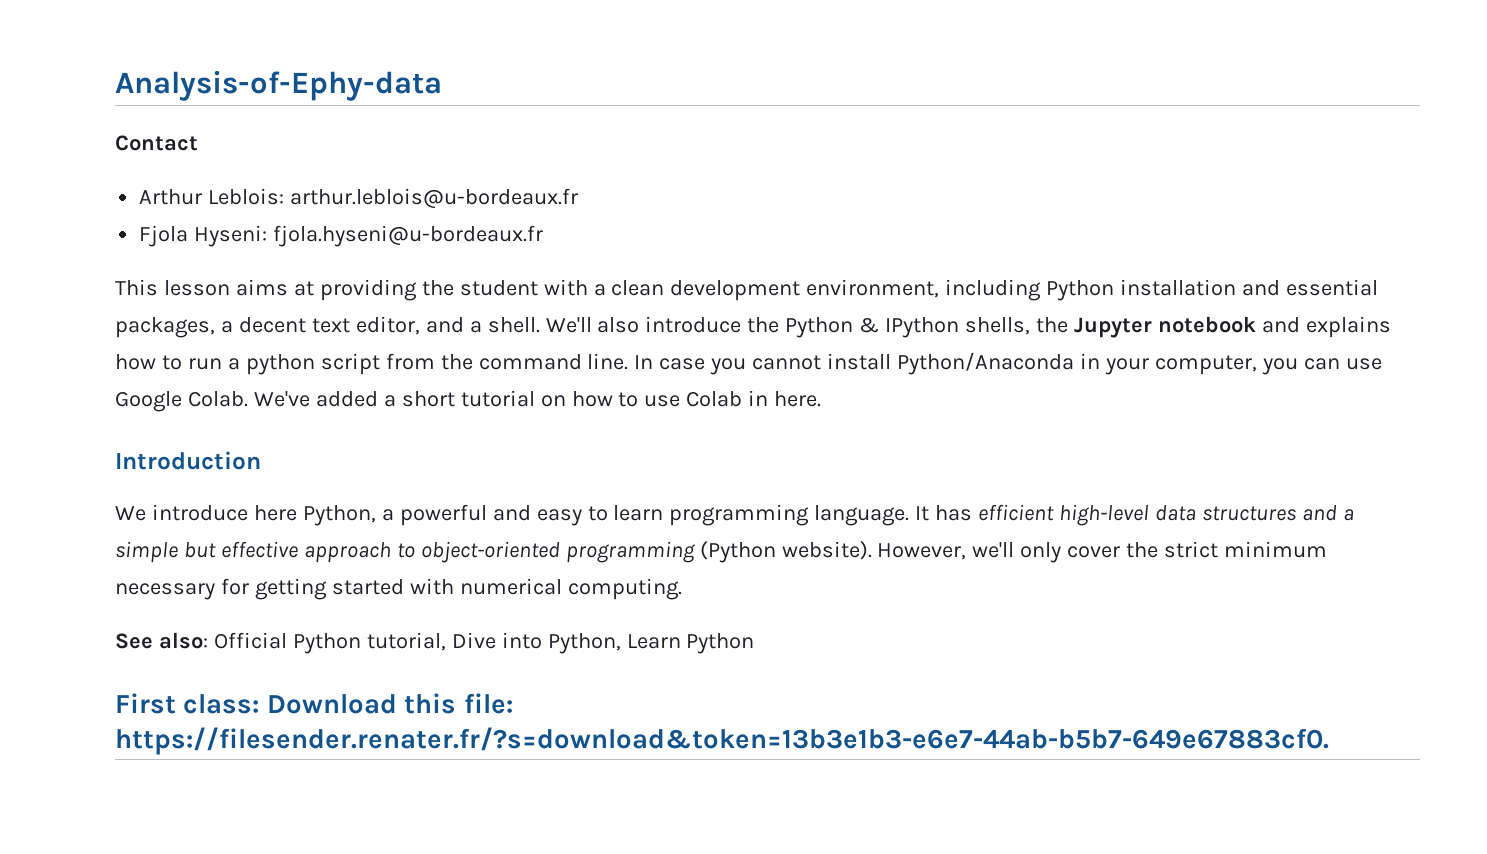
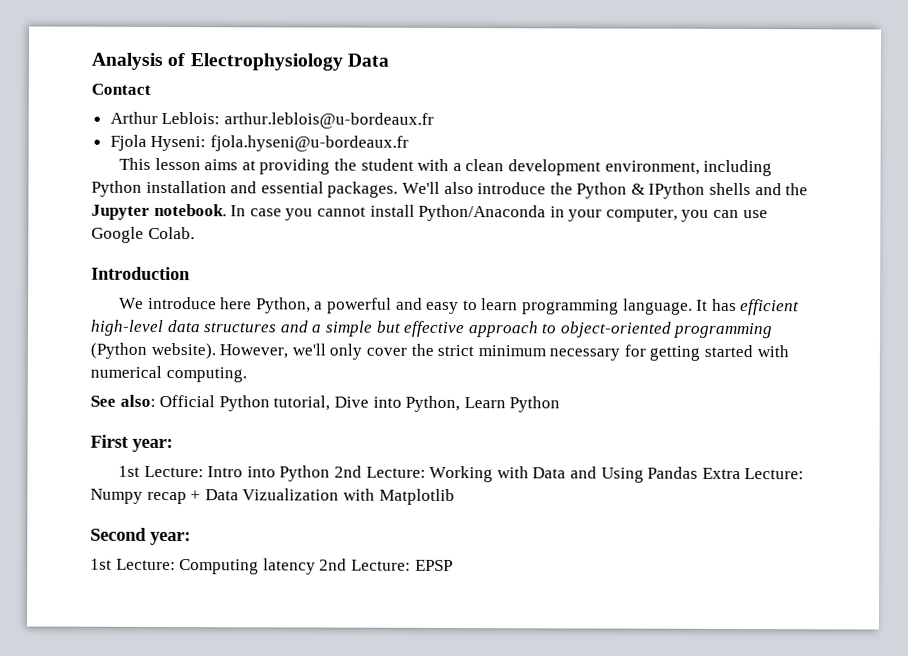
[115,70,442,101] Analysis-of-Ephy-data -> [91,52,389,71] Analysis of Electrophysiology Data
[115,316,540,338] packages, a decent text editor, and a shell. -> [327,181,399,198] packages.
[965,316,1391,338] [115,353,629,375] shells, the Jupyter notebook and explains how to run a python script from the command line. -> [709,182,809,196] [91,203,227,220] shells and the Jupyter notebook.
[253,390,822,407] We've added a short tutorial on how to use Colab in here. -> (195, 233) none
[183,693,513,714] [115,727,1329,755] class: Download this file: https://filesender.renater.fr/?s=download&token=13b3e1b3-e6e7-44ab-b5b7-649e67883cf0. -> [132,438,173,453] [118,465,805,483] [90,488,455,506] [90,527,191,546] [90,558,453,575] year: // 1st Lecture: Intro into Python 2nd Lecture: Working with Data and Using Pandas Extra Lecture: Numpy recap + Data Vizualization with Matplotlib // Second year: // 1st Lecture: Computing latency 2nd Lecture: EPSP

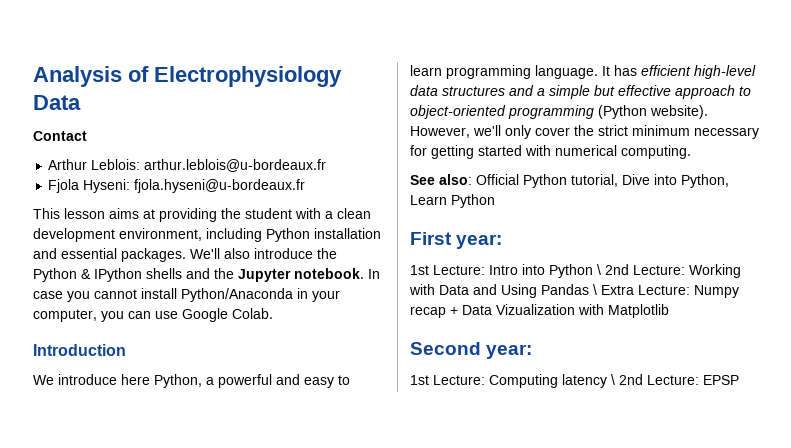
(331, 473) none -> [597,264,601,275] \
(699, 472) none -> [593,284,597,295] \
(316, 566) none -> [611,374,615,385] \

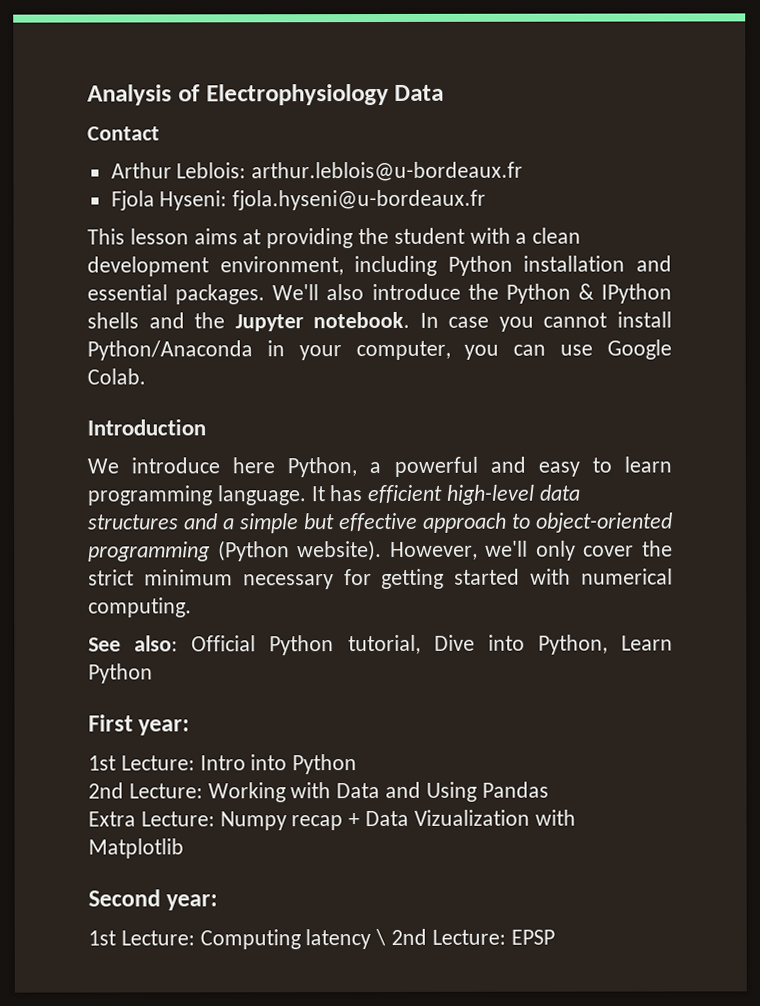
[597,264,601,275] \ -> (358, 764) //
[593,284,597,295] \ -> (549, 789) //

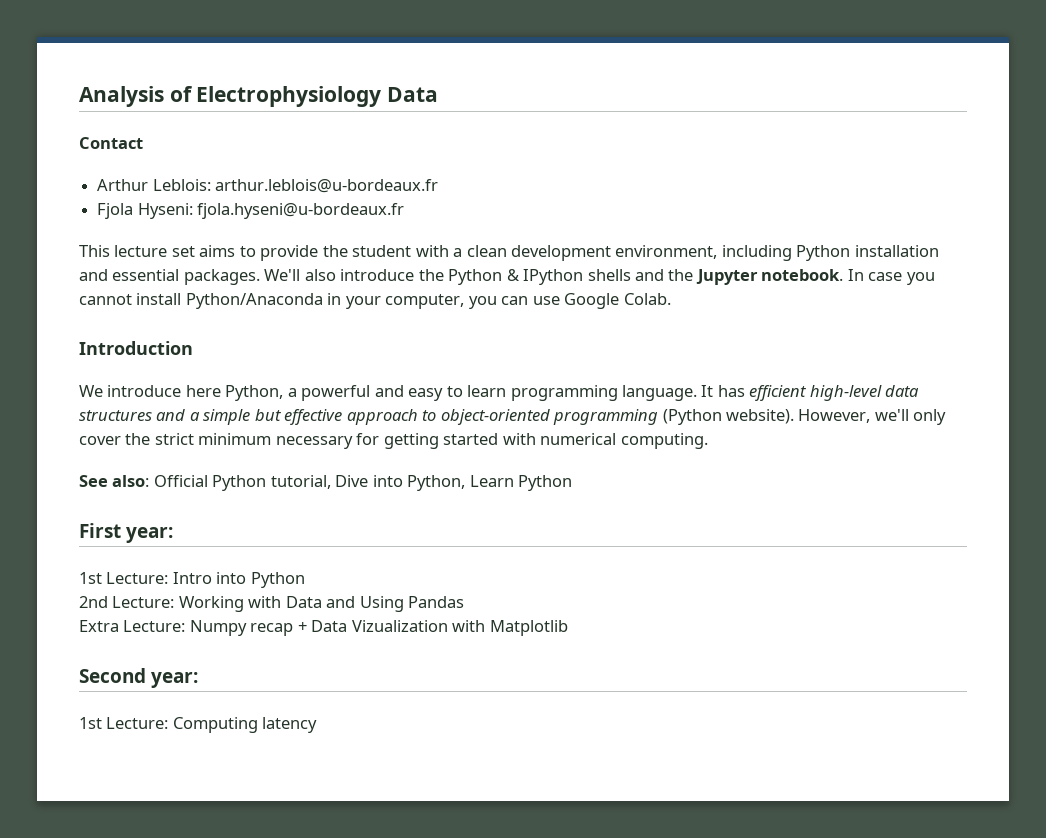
[129,228,354,249] lesson aims at providing -> [114,245,319,261] lecture set aims to provide
[375,928,555,947] \ 2nd Lecture: EPSP -> (318, 725) none

